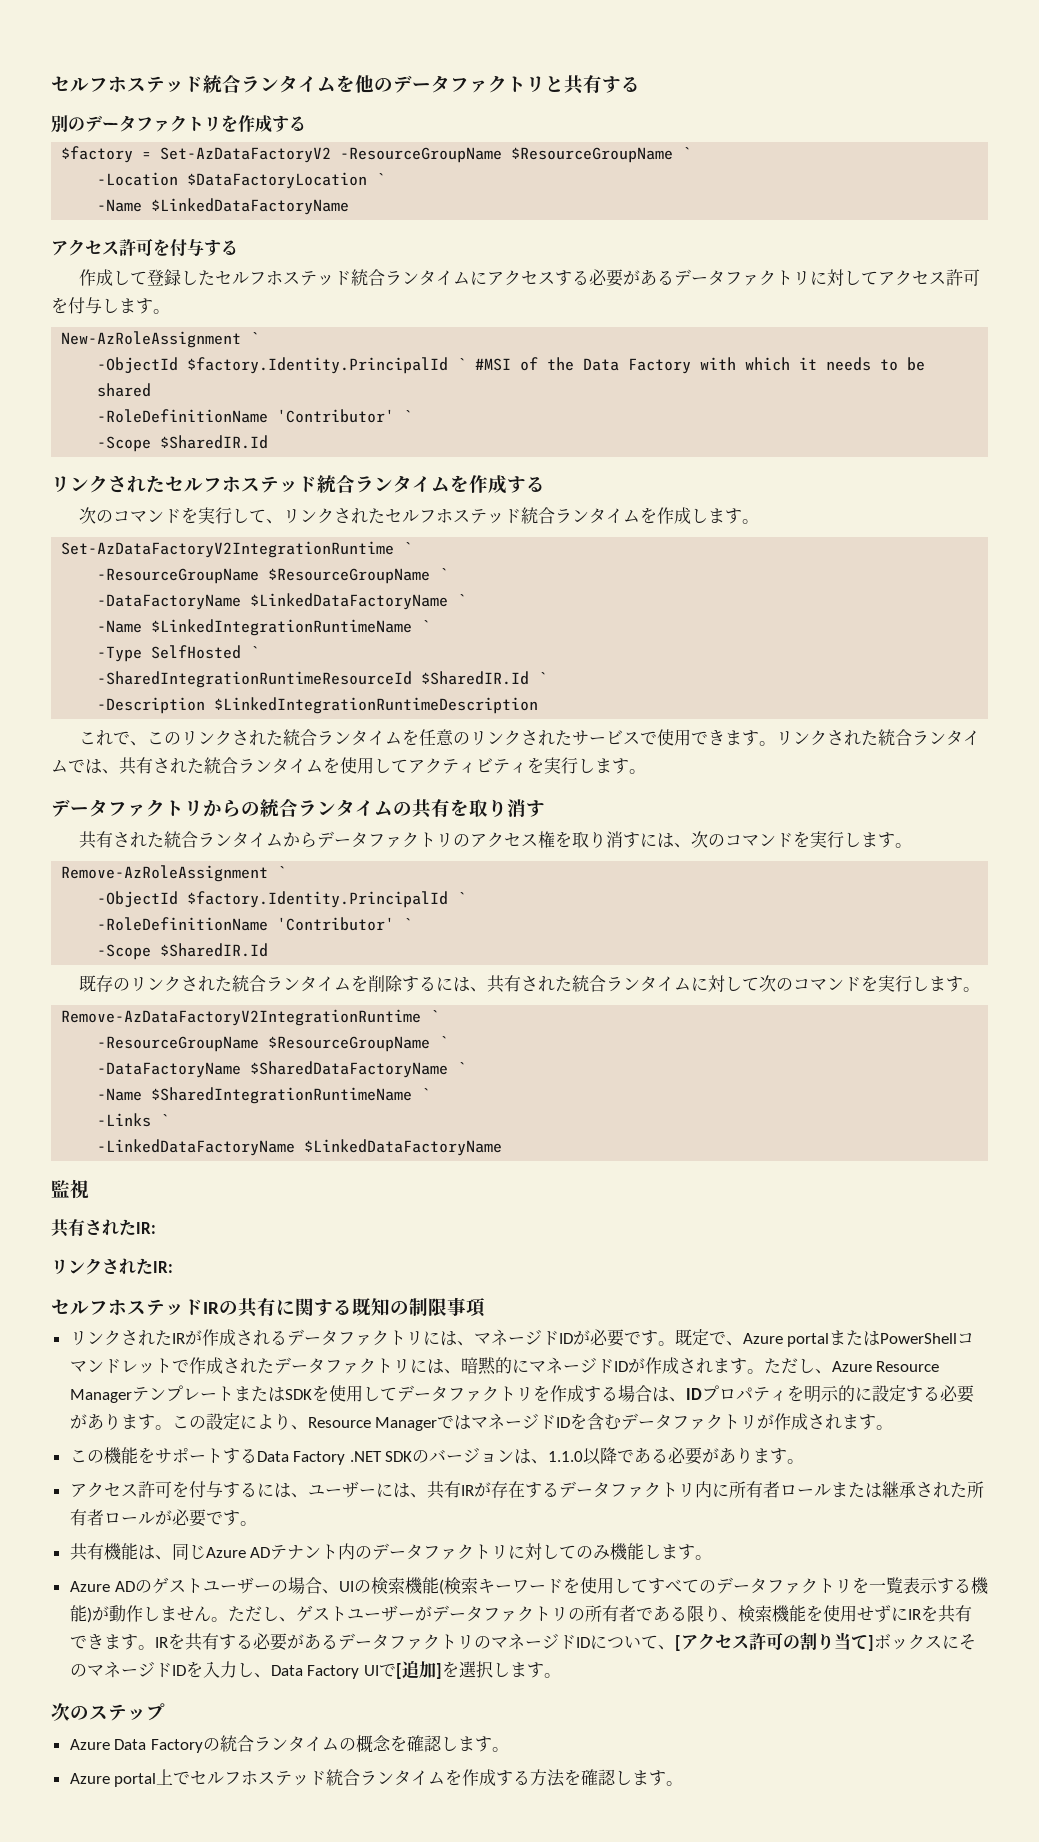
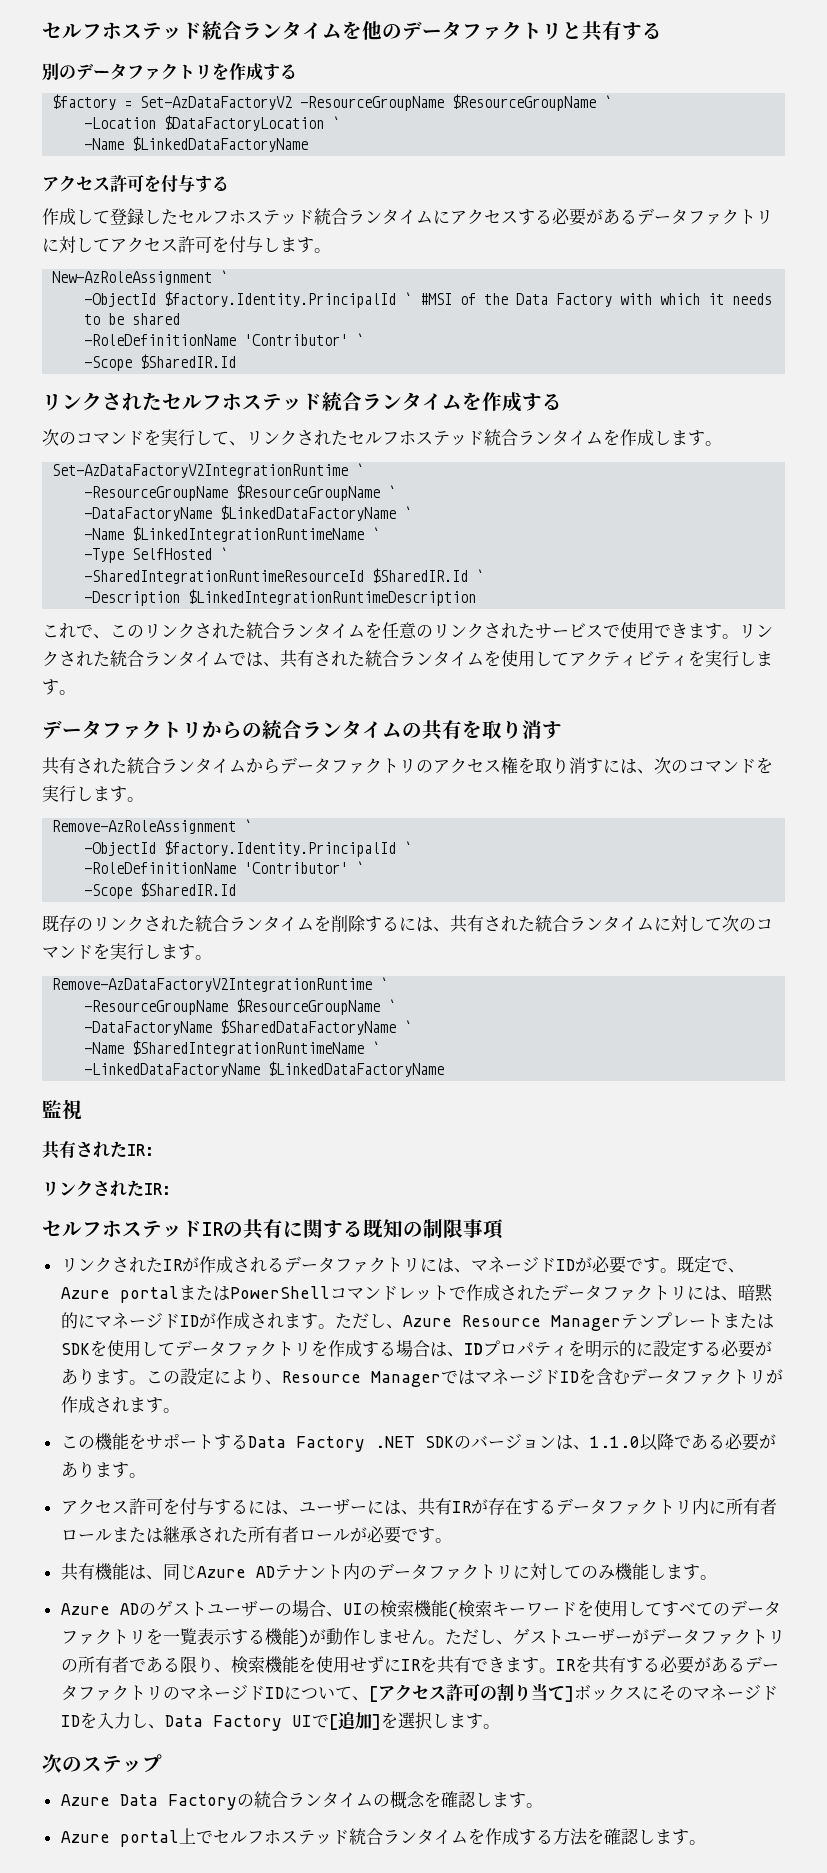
[97,1113,170,1127] // -Links ` -> (381, 1047) none

